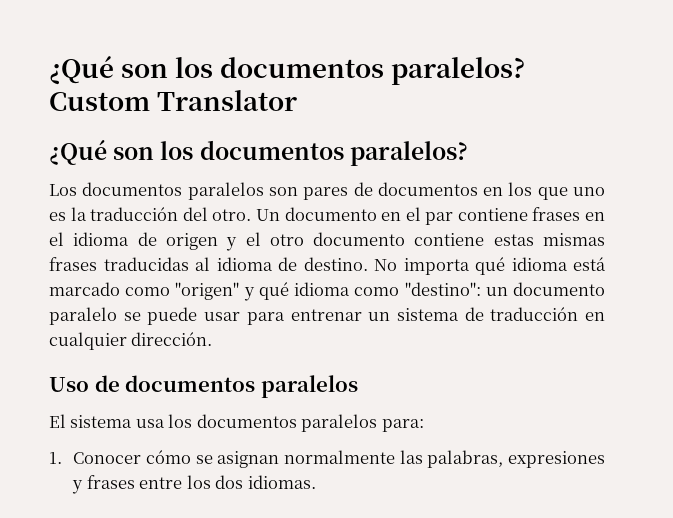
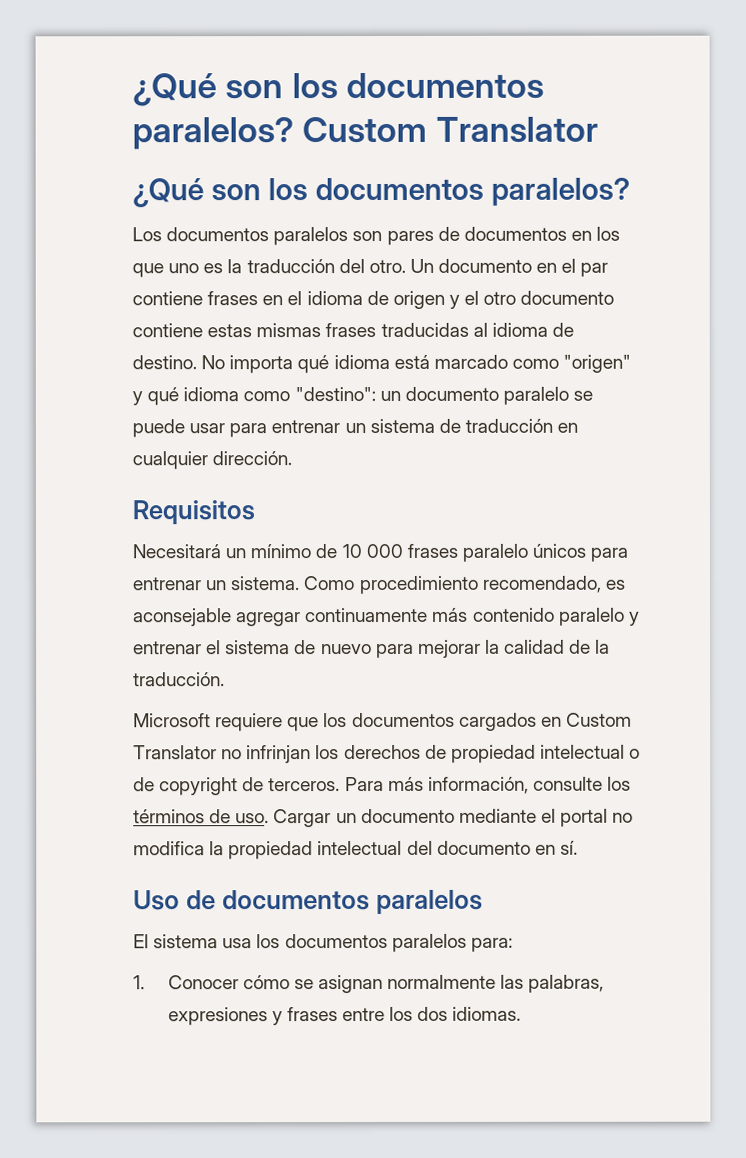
(213, 339) none -> [132,500,255,525] [132,543,629,562] [132,575,626,595] [133,607,640,627] [133,639,611,658] [133,672,225,687] [133,712,632,732] [133,744,641,764] [133,776,632,796] [133,808,634,828] [133,840,578,860] // Requisitos // Necesitará un mínimo de 10 000 frases paralelo únicos para entrenar un sistema. Como procedimiento recomendado, es aconsejable agregar continuamente más contenido paralelo y entrenar el sistema de nuevo para mejorar la calidad de la traducción. // Microsoft requiere que los documentos cargados en Custom Translator no infrinjan los derechos de propiedad intelectual o de copyright de terceros. Para más información, consulte los términos de uso. Cargar un documento mediante el portal no modifica la propiedad intelectual del documento en sí.

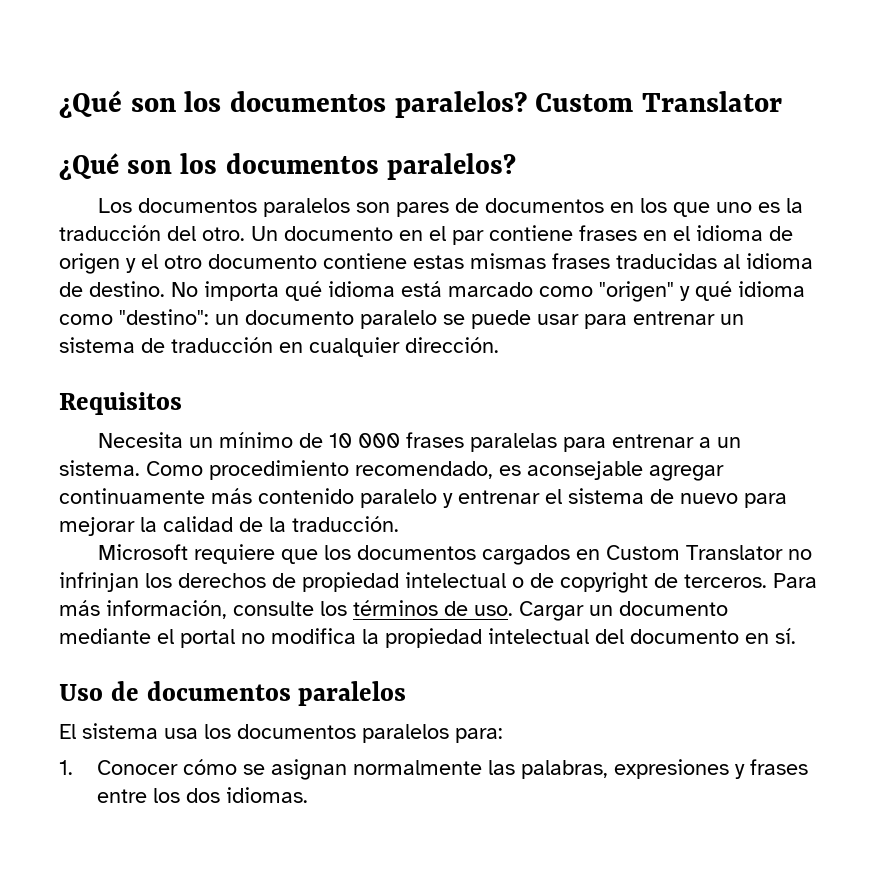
[132,544,221,559] Necesitará -> [97,432,183,448] Necesita
[461,543,629,562] [132,577,202,591] paralelo únicos para entrenar -> [469,433,711,452] paralelas para entrenar a

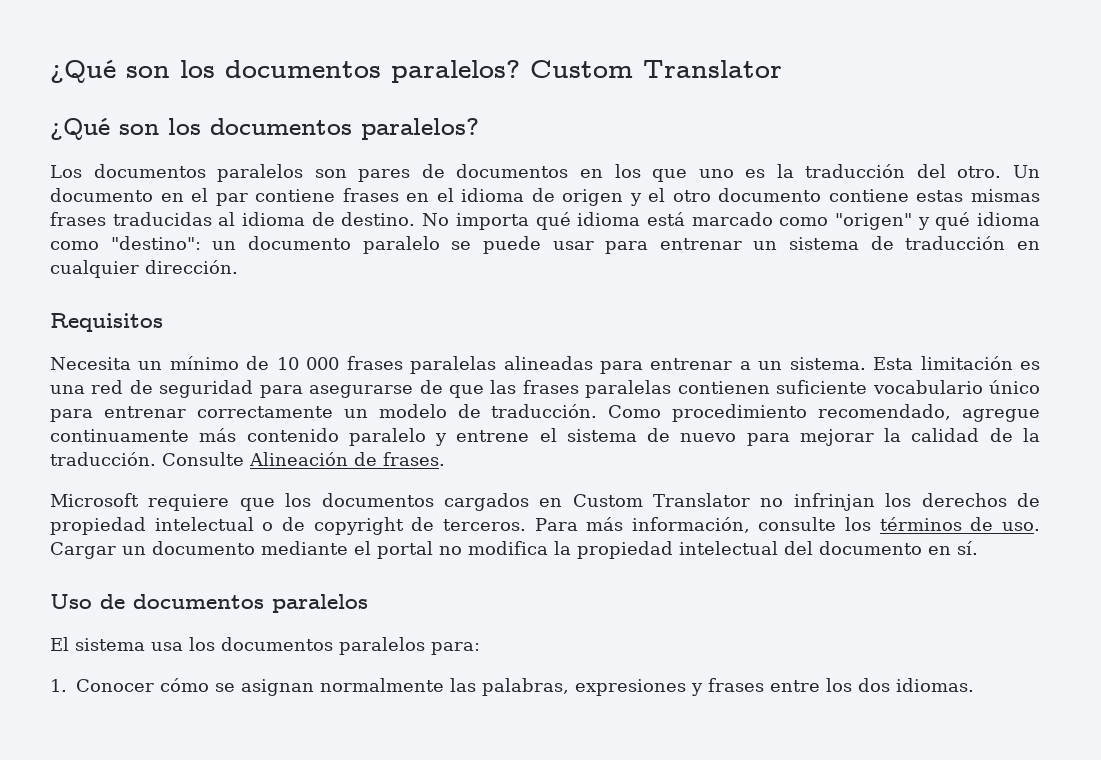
(557, 442) none -> [503,356,593,370] alineadas
[146,460,724,481] Como procedimiento recomendado, es aconsejable agregar -> [873,356,1040,370] [50,380,1040,398] [50,404,1040,422] Esta limitación es una red de seguridad para asegurarse de que las frases paralelas contienen suficiente vocabulario único para entrenar correctamente un modelo de traducción. Como procedimiento recomendado, agregue
[458,490,540,504] entrenar -> [456,430,530,442] entrene
(399, 524) none -> [162,452,445,466] Consulte Alineación de frases.

